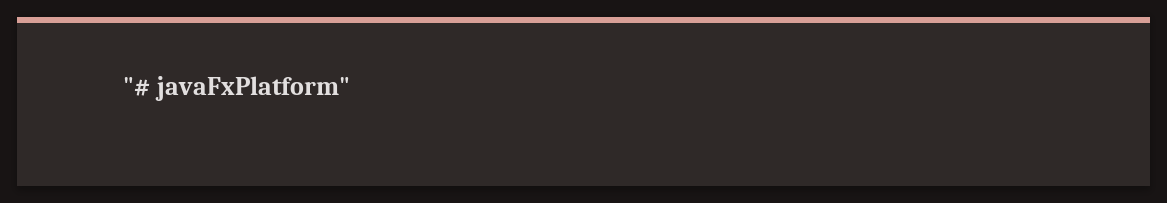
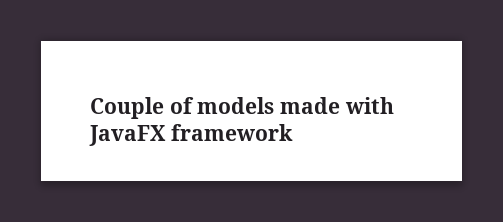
[123,76,351,101] "# javaFxPlatform" -> [90,97,394,119] [89,124,293,146] Couple of models made with JavaFX framework

